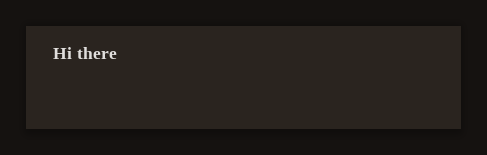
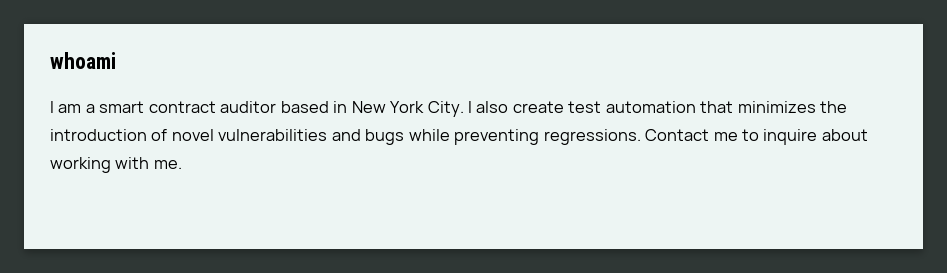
[53,47,117,59] Hi there -> [50,52,116,69] [50,101,848,117] [50,129,868,145] [50,157,182,173] whoami // I am a smart contract auditor based in New York City. I also create test automation that minimizes the introduction of novel vulnerabilities and bugs while preventing regressions. Contact me to inquire about working with me.

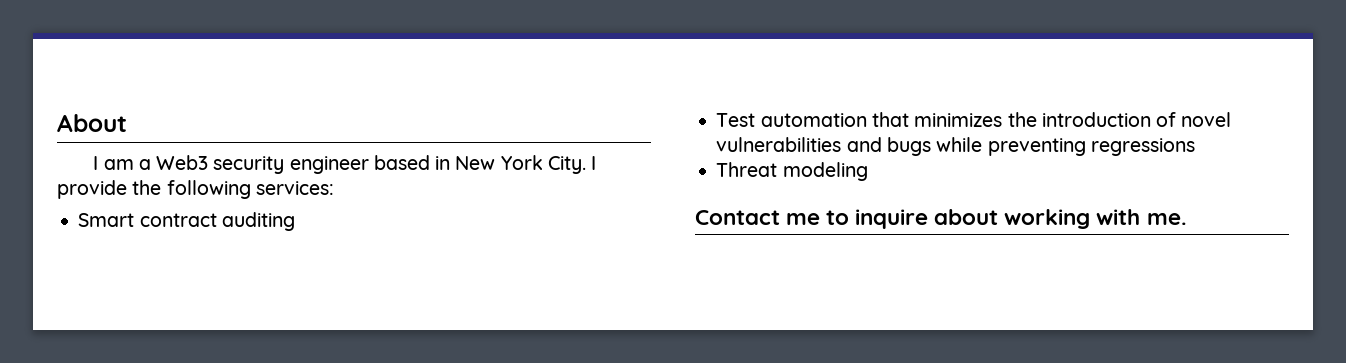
[50,52,116,69] whoami -> [57,114,127,132] About
[99,101,277,113] smart contract auditor -> [156,155,369,174] Web3 security engineer
[476,101,602,113] also create test -> [57,180,334,199] [78,212,295,231] [716,113,756,127] provide the following services: // Smart contract auditing // Test
[543,129,641,145] regressions. -> [1090,138,1195,156] [716,162,868,181] regressions // Threat modeling //

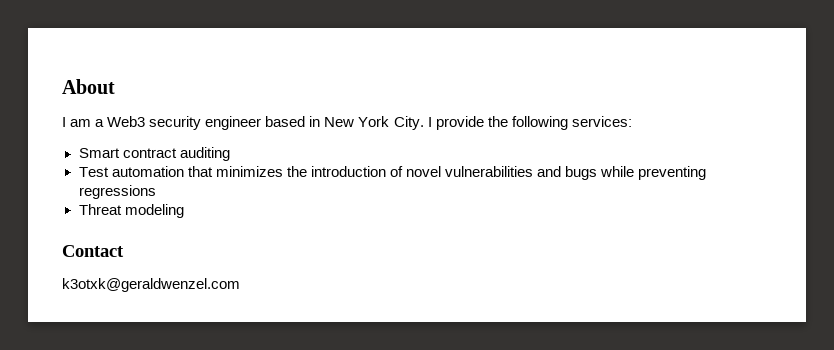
[786,209,1187,229] me to inquire about working with me. -> [62,278,240,292] // k3otxk@geraldwenzel.com

